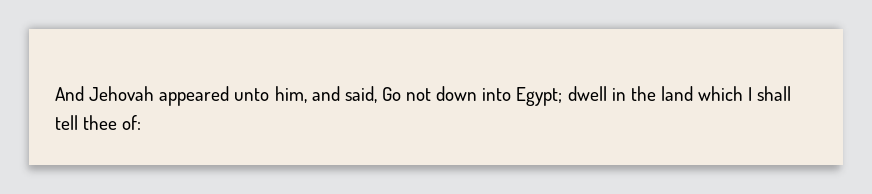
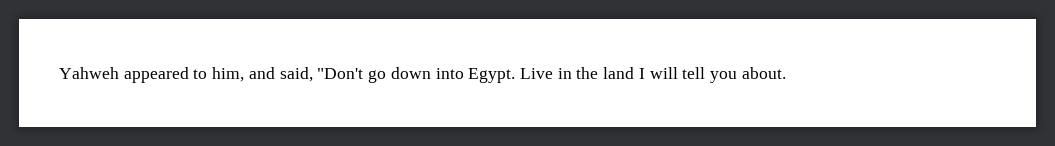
[55,86,792,106] [55,115,142,130] And Jehovah appeared unto him, and said, Go not down into Egypt; dwell in the land which I shall tell thee of: -> [59,67,786,83] Yahweh appeared to him, and said, "Don't go down into Egypt. Live in the land I will tell you about.

